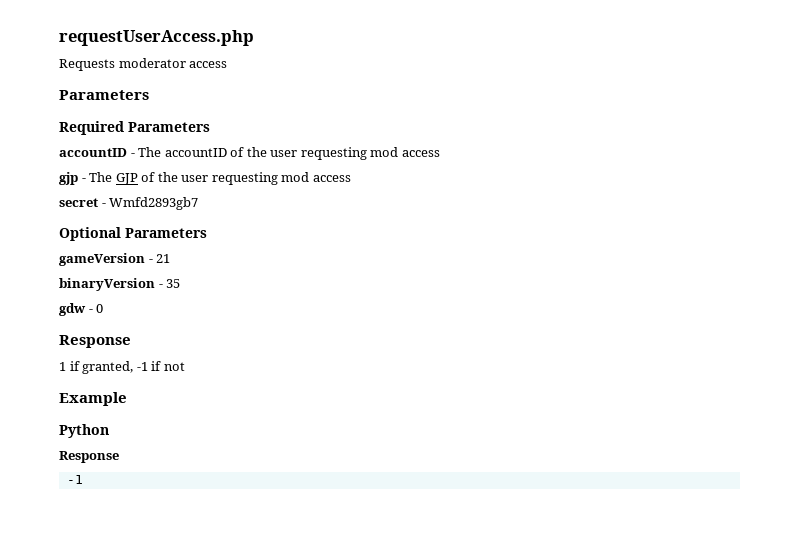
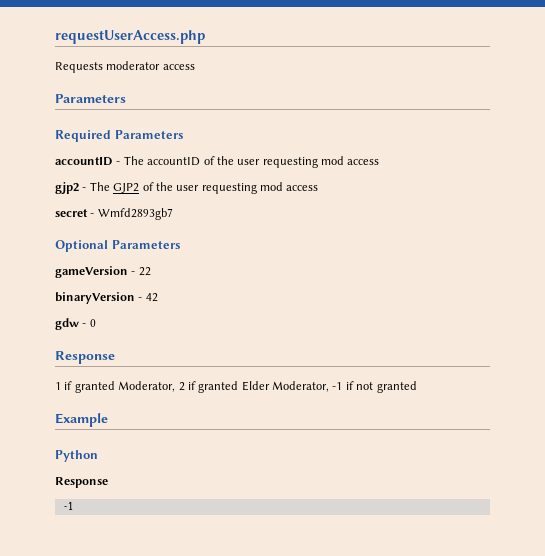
[59,172,138,185] gjp - The GJP -> [55,182,140,194] gjp2 - The GJP2
[156,254,171,263] 21 -> [138,267,151,276] 22
[166,279,181,288] 35 -> [145,293,158,302] 42
[82,361,134,374] granted, -> [74,381,329,393] granted Moderator, 2 if granted Elder Moderator,
(185, 366) none -> [376,381,417,393] granted

